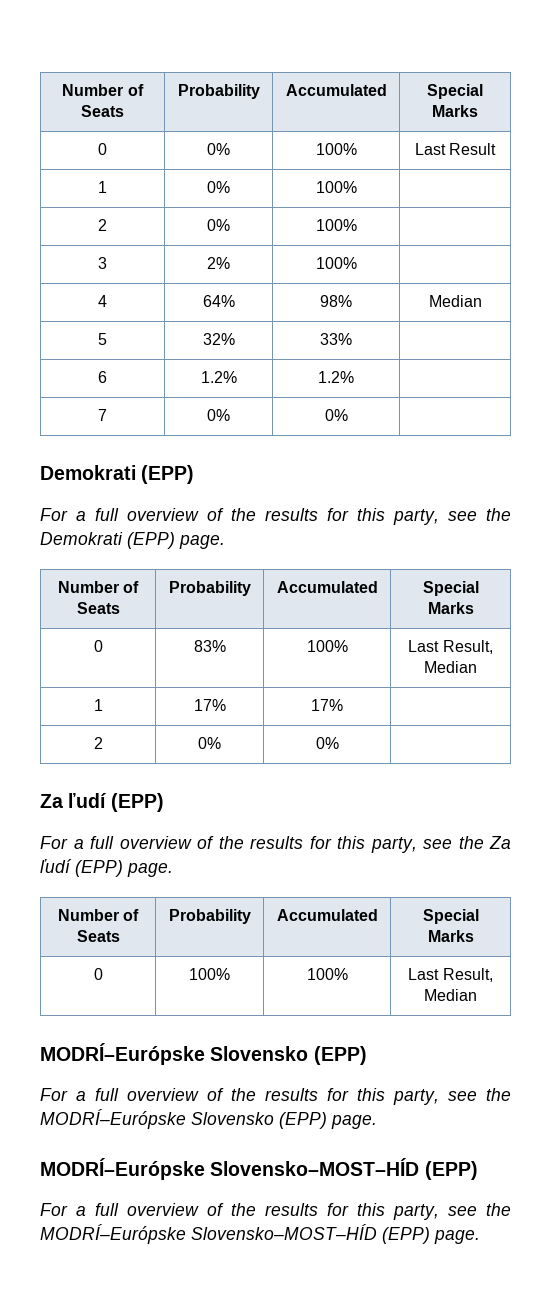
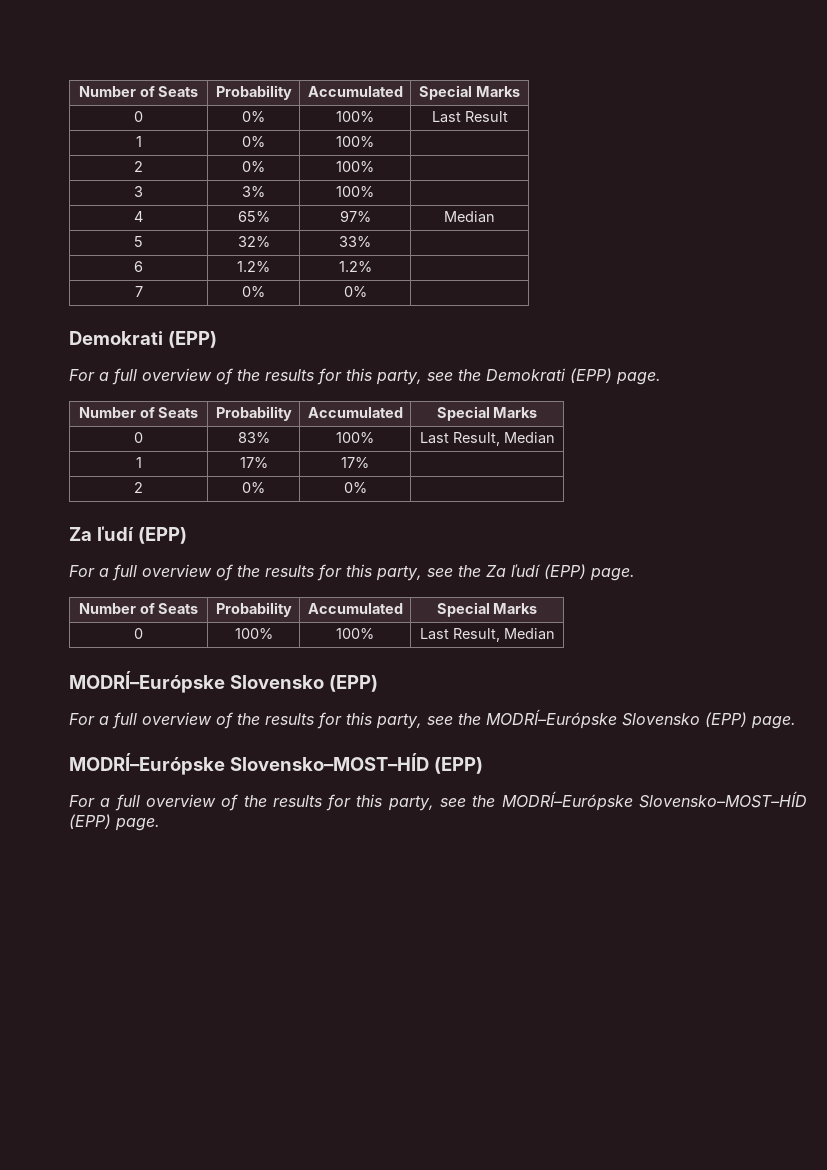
[207,257,230,269] 2% -> [242,186,265,197] 3%
[202,295,235,307] [320,295,352,307] 64% | 98% -> [237,211,270,222] [339,210,371,222] 65% | 97%

